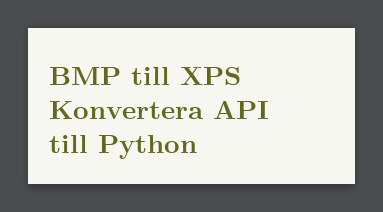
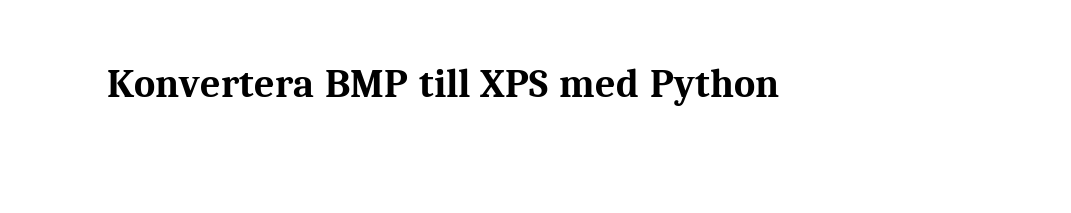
(49, 76) none -> [107,70,314,97] Konvertera
[49,100,269,119] [49,135,88,153] Konvertera API till -> [559,68,640,97] med

